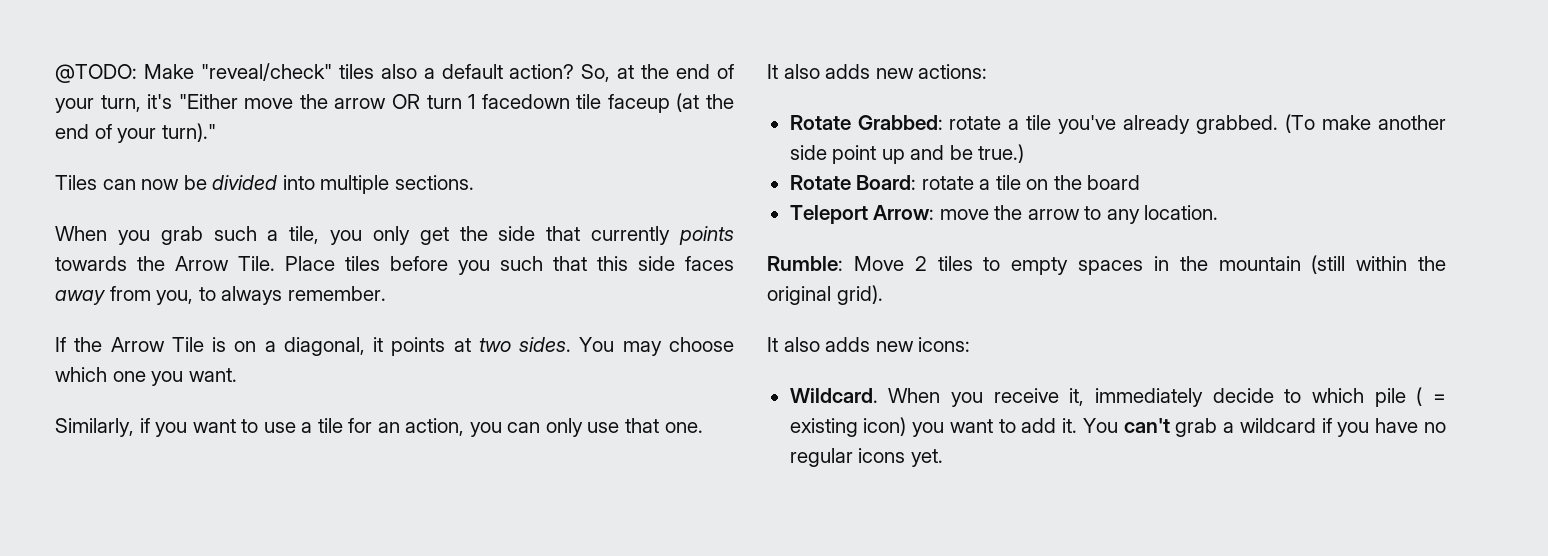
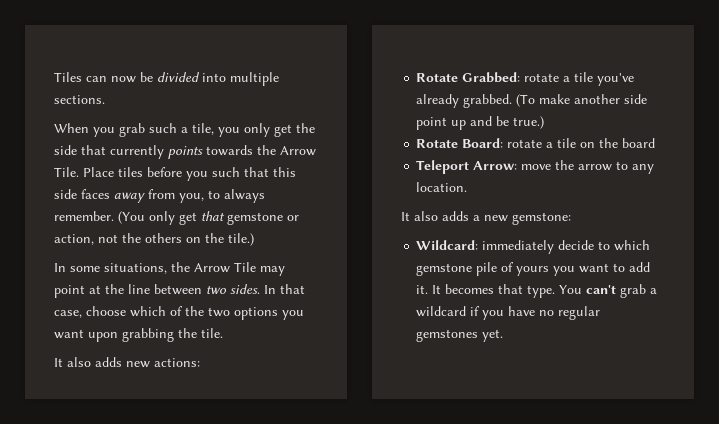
[55,63,734,83] [55,93,734,113] [55,123,216,143] @TODO: Make "reveal/check" tiles also a default action? So, at the end of your turn, it's "Either move the arrow OR turn 1 facedown tile faceup (at the end of your turn)." // -> (54, 77) none
[55,337,734,356] [55,367,237,386] [55,418,703,437] // If the Arrow Tile is on a diagonal, it points at two sides. You may choose which one you want. // Similarly, if you want to use a tile for an action, you can only use that one. -> [118,211,299,225] [54,233,254,246] [54,262,285,276] [54,284,305,298] [54,306,304,320] [54,328,223,342] (You only get that gemstone or action, not the others on the tile.) // In some situations, the Arrow Tile may point at the line between two sides. In that case, choose which of the two options you want upon grabbing the tile.
[767,255,1446,275] [767,285,883,305] [767,337,971,352] [789,387,1446,407] [789,417,907,437] Rumble: Move 2 tiles to empty spaces in the mountain (still within the original grid). // It also adds new icons: // Wildcard. When you receive it, immediately decide to which pile ( = existing icon) -> [401,211,571,225] [416,240,651,254] [416,262,550,276] It also adds a new gemstone: // Wildcard: immediately decide to which gemstone pile of yours
(1078, 425) none -> [432,284,556,298] It becomes that type.
[858,448,906,463] icons -> [416,329,479,342] gemstones

